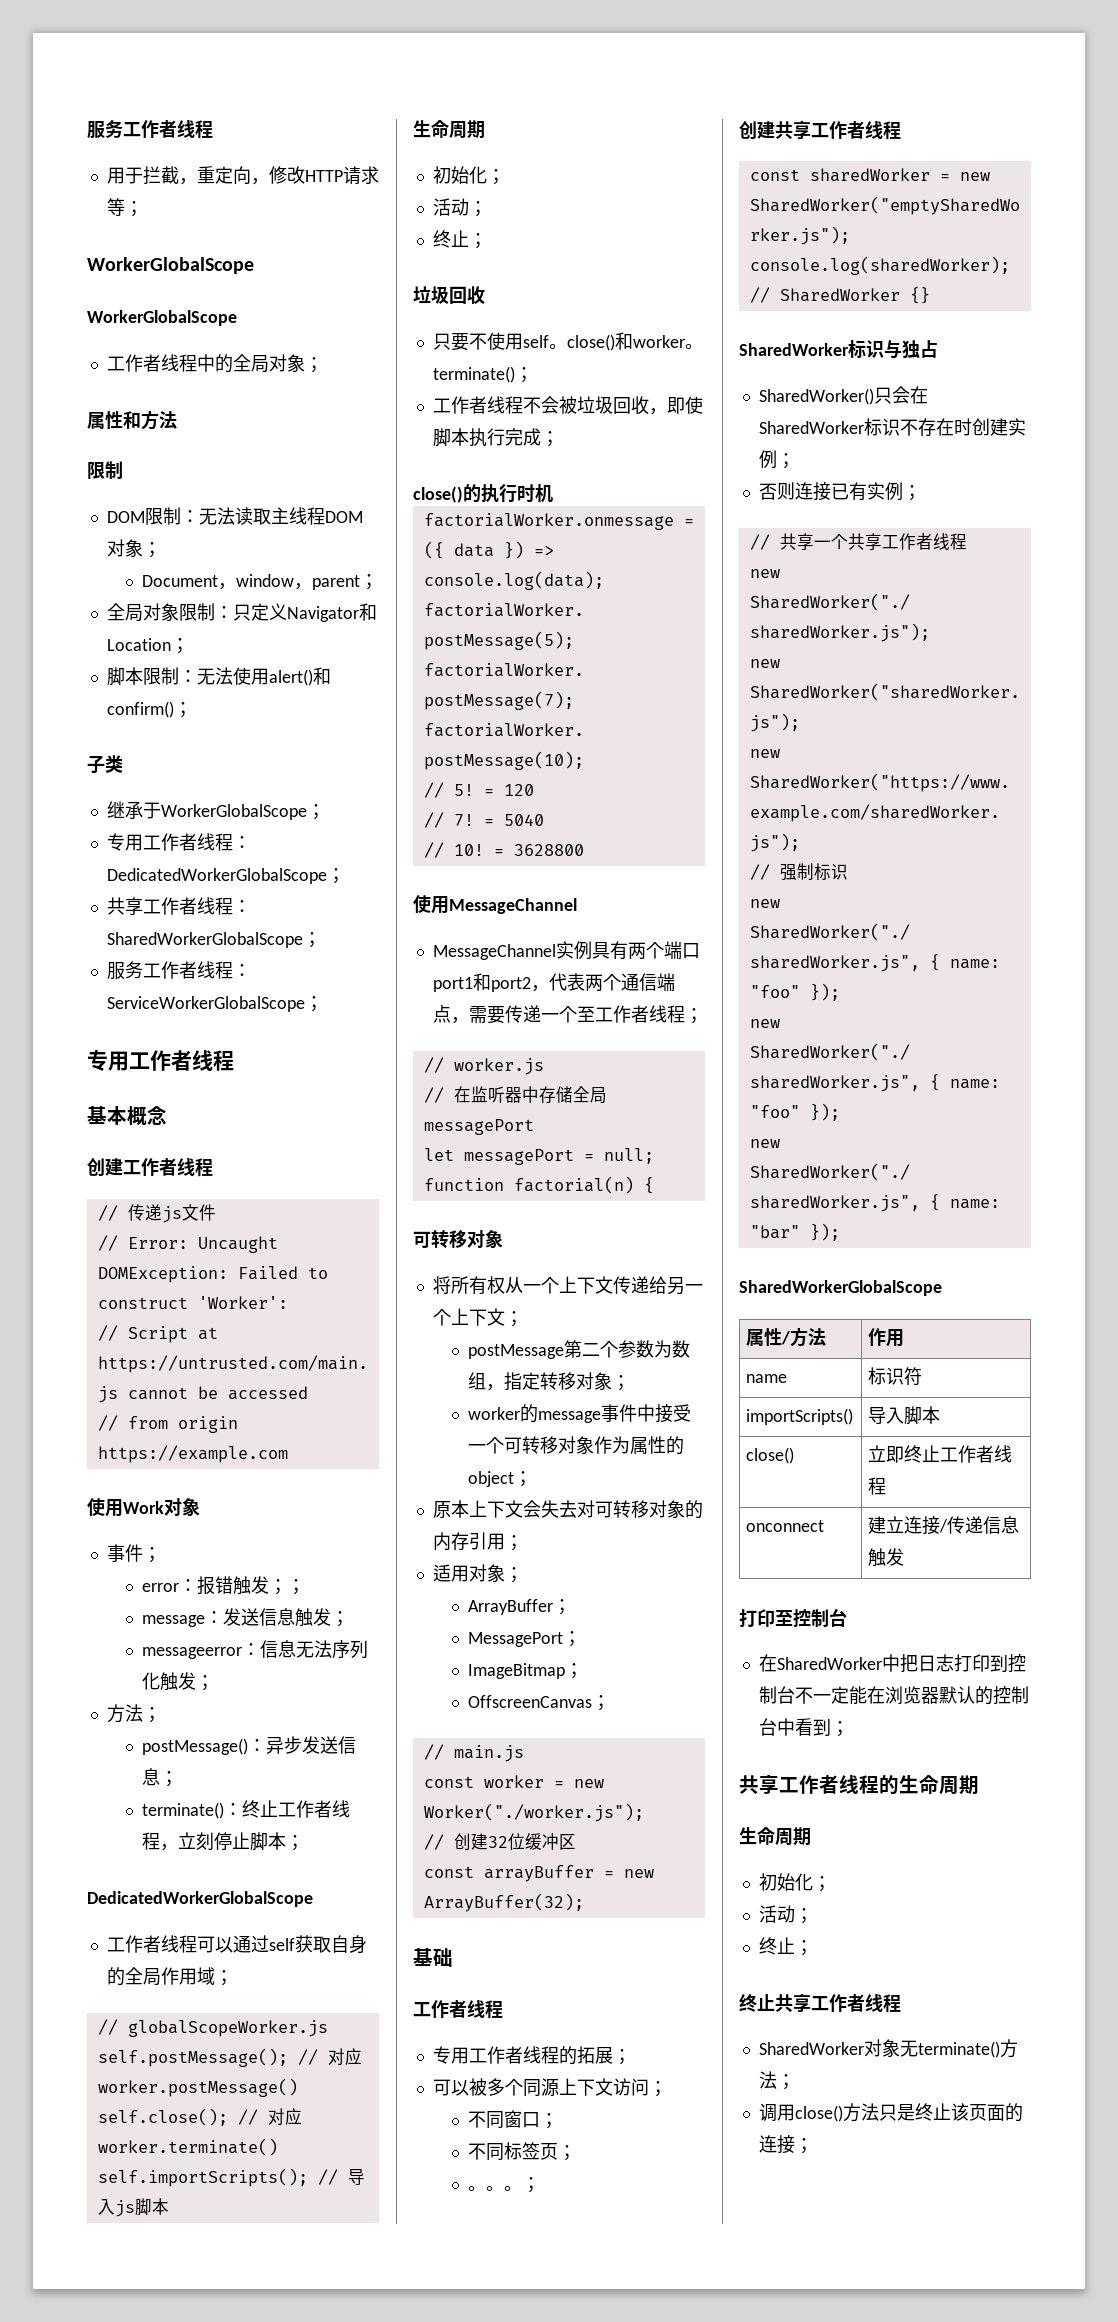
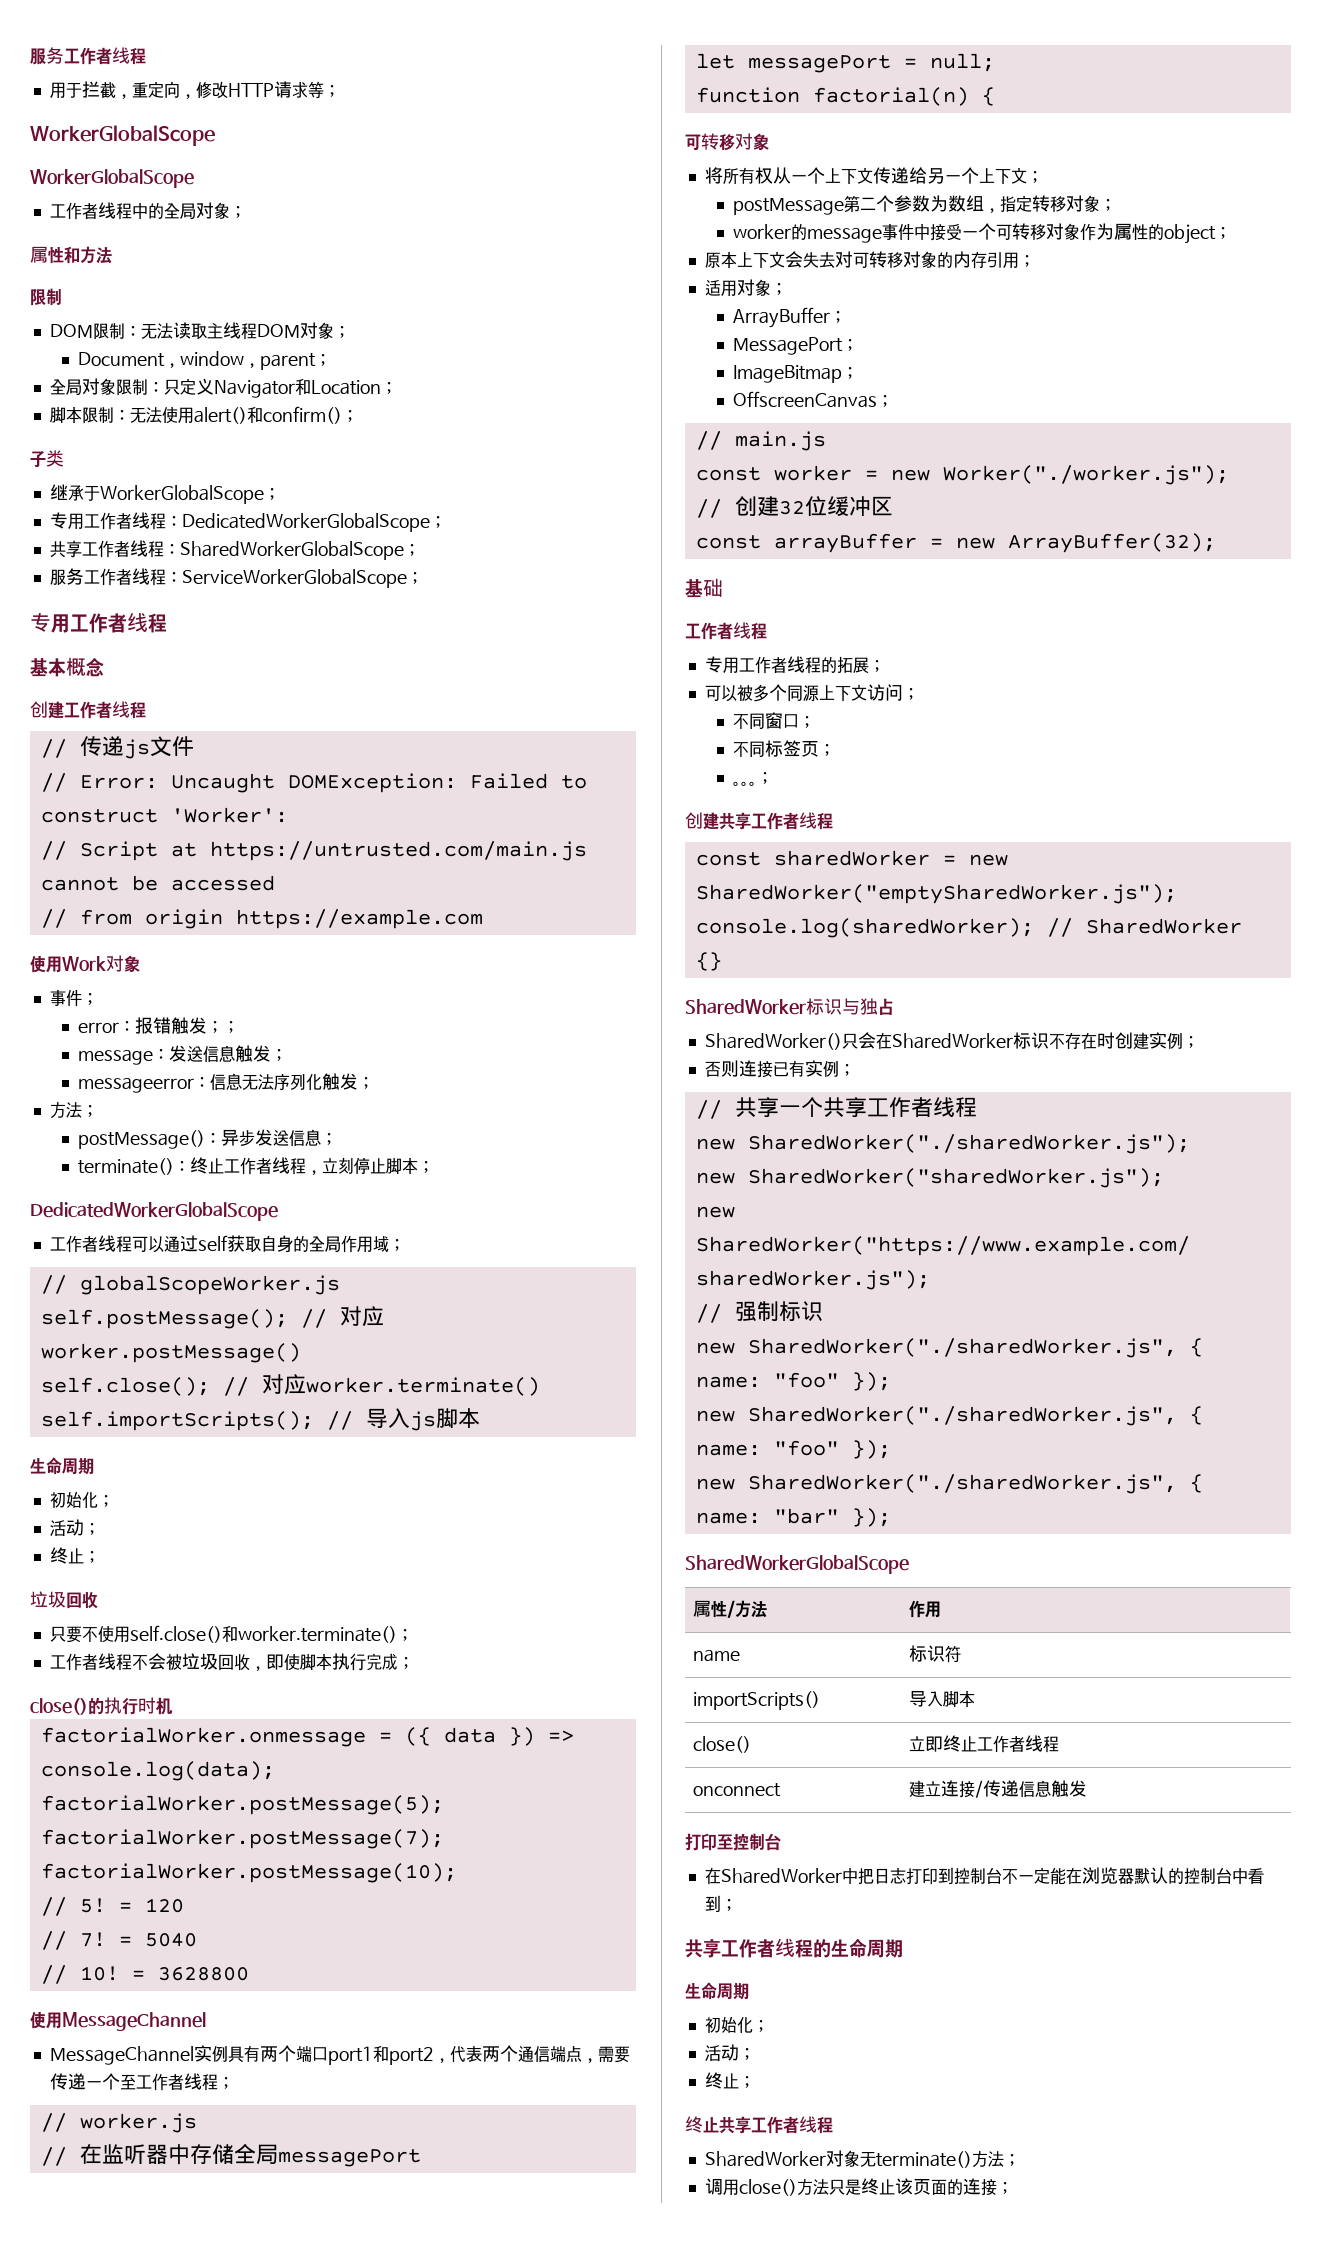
[522,332,703,351] [432,366,515,383] self。close()和worker。terminate() -> [129,1625,397,1643] self.close()和worker.terminate()

